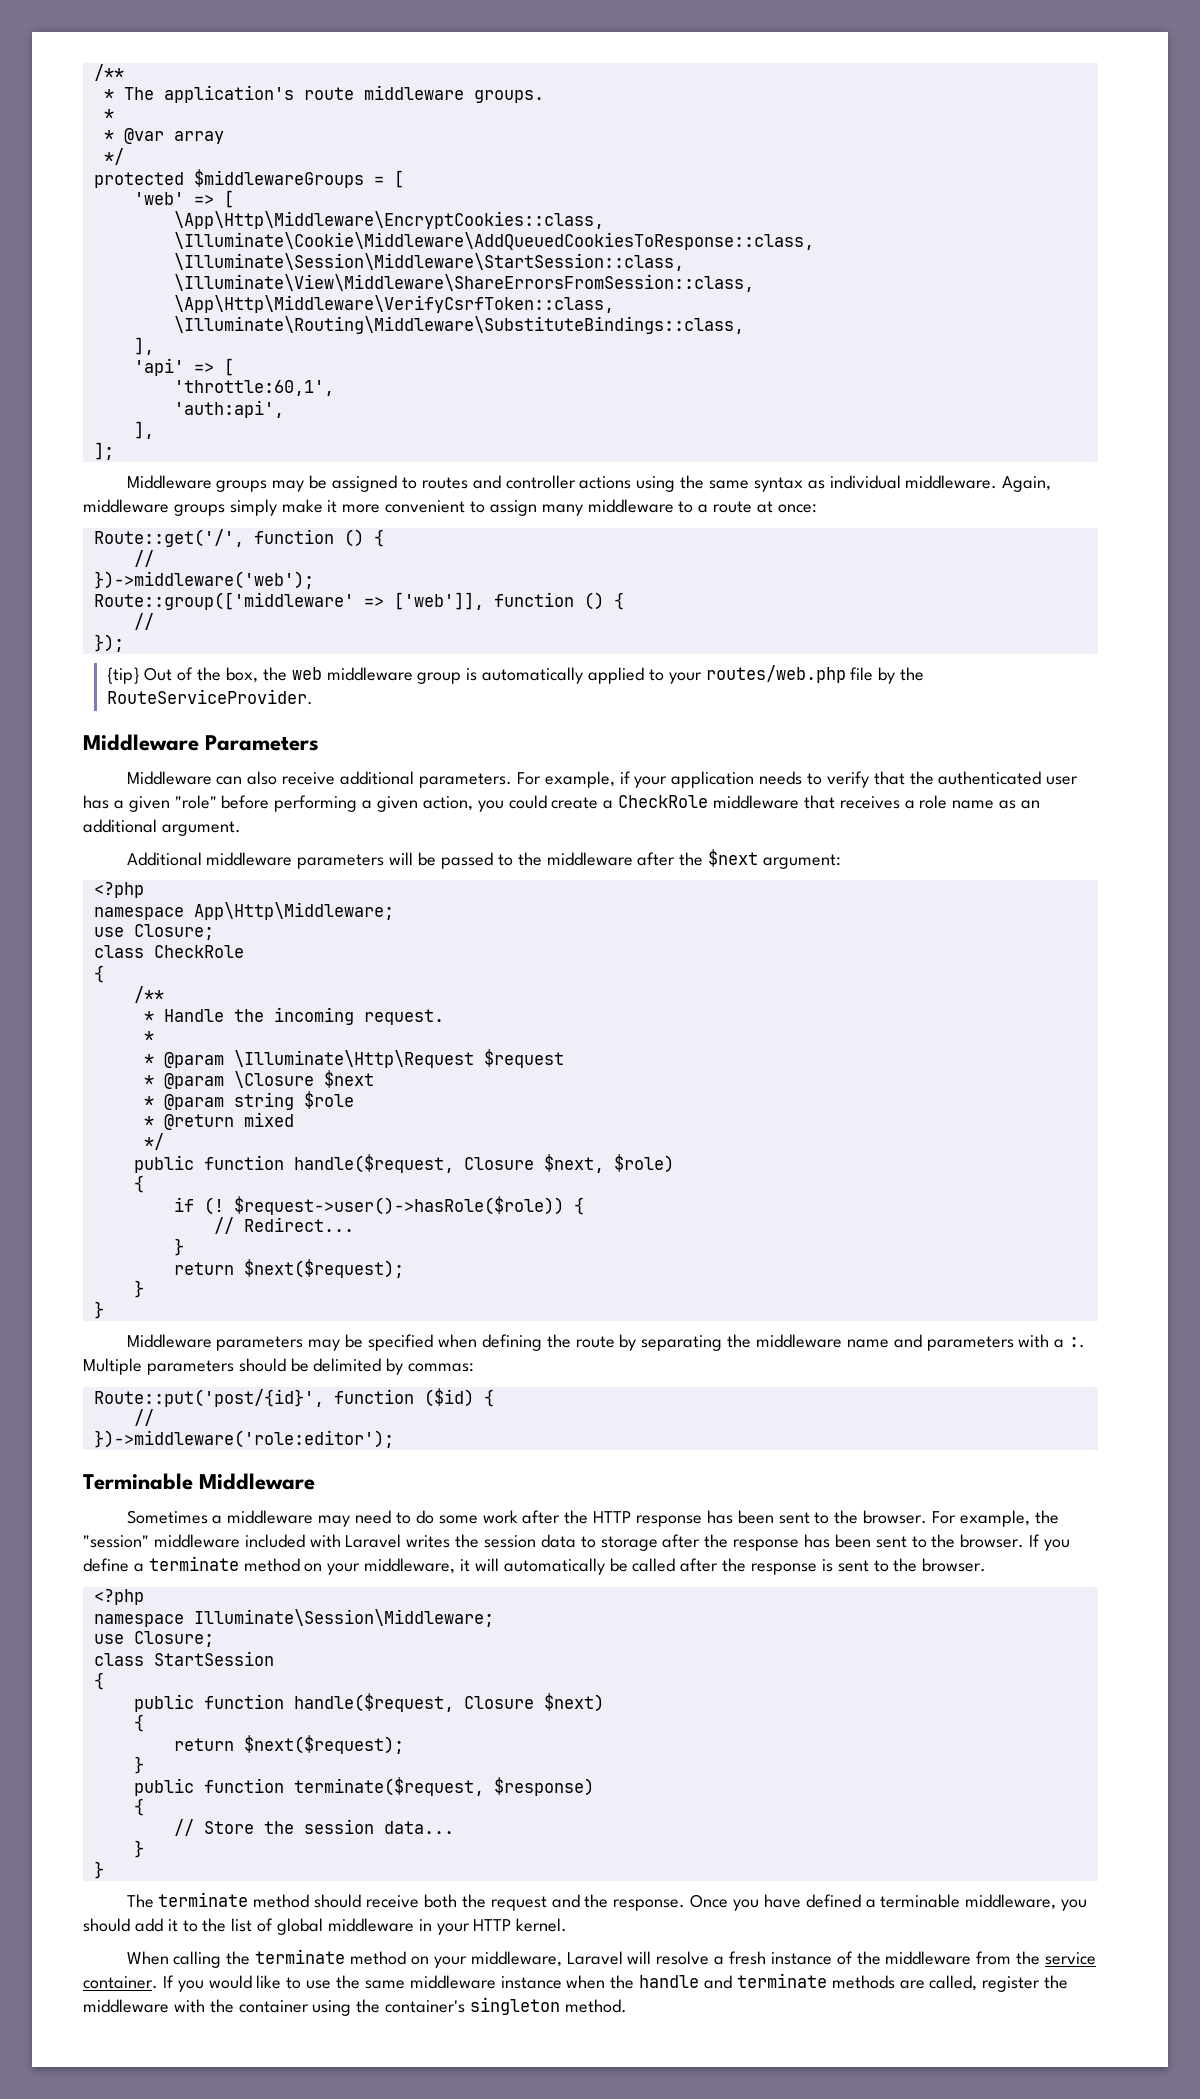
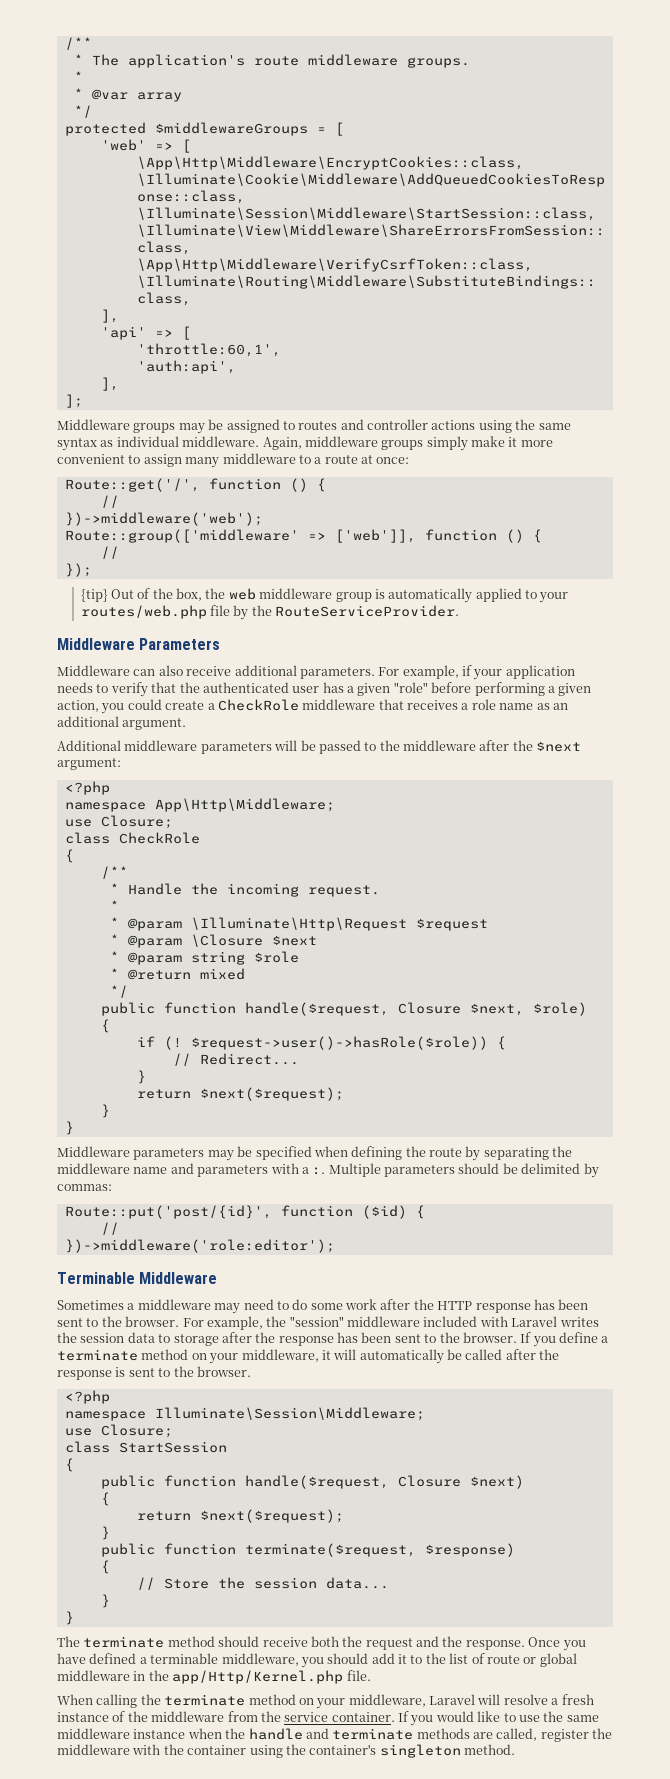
(274, 1925) none -> [486,1655,537,1664] route or
[436,1918,568,1935] your HTTP kernel. -> [148,1670,371,1684] the app/Http/Kernel.php file.

